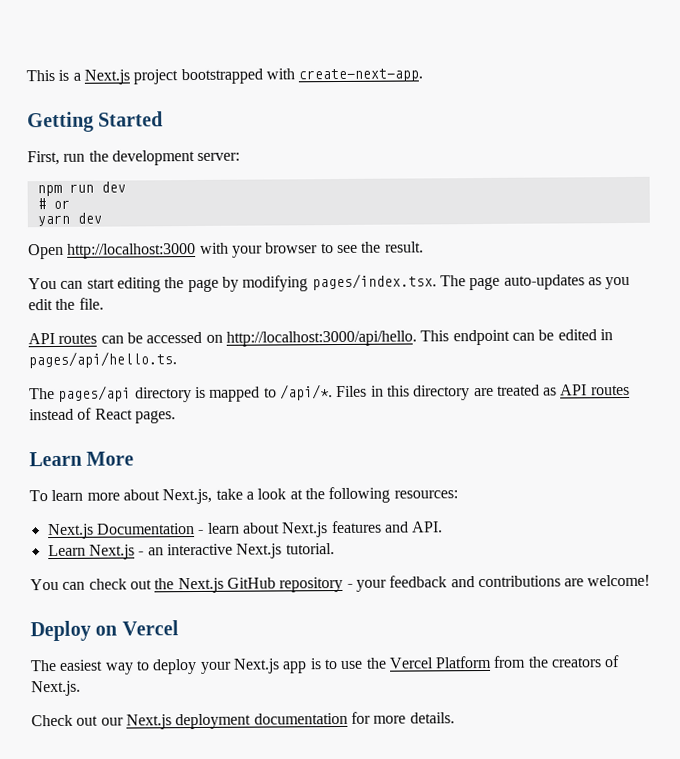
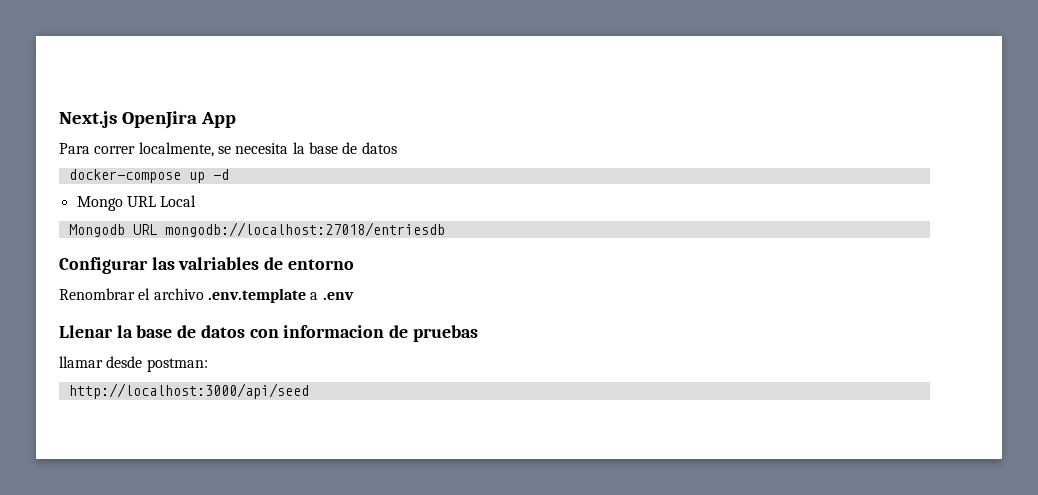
[26,68,424,85] [27,111,164,133] [27,150,241,166] [36,181,126,197] [36,198,70,210] [36,212,102,227] [28,241,424,260] [28,273,631,293] [28,297,104,311] [28,329,613,347] [28,351,177,369] [29,384,630,403] [29,407,176,424] [29,451,135,467] [29,486,458,505] [47,520,444,540] [47,543,335,560] [30,574,651,594] [30,620,179,642] [30,655,621,675] [31,680,81,697] [31,711,455,730] This is a Next.js project bootstrapped with create-next-app. // Getting Started // First, run the development server: // npm run dev // # or // yarn dev // Open http://localhost:3000 with your browser to see the result. // You can start editing the page by modifying pages/index.tsx. The page auto-updates as you edit the file. // API routes can be accessed on http://localhost:3000/api/hello. This endpoint can be edited in pages/api/hello.ts. // The pages/api directory is mapped to /api/*. Files in this directory are treated as API routes instead of React pages. // Learn More // To learn more about Next.js, take a look at the following resources: // Next.js Documentation - learn about Next.js features and API. // Learn Next.js - an interactive Next.js tutorial. // You can check out the Next.js GitHub repository - your feedback and contributions are welcome! // Deploy on Vercel // The easiest way to deploy your Next.js app is to use the Vercel Platform from the creators of Next.js. // Check out our Next.js deployment documentation for more details. -> [59,111,236,129] [59,142,397,157] [68,169,229,183] [76,195,197,211] [68,222,445,237] [59,257,354,274] [59,288,354,303] [59,325,478,342] [59,356,208,372] [68,383,309,399] Next.js OpenJira App // Para correr localmente, se necesita la base de datos // docker-compose up -d // Mongo URL Local // Mongodb URL mongodb://localhost:27018/entriesdb // Configurar las valriables de entorno // Renombrar el archivo .env.template a .env // Llenar la base de datos con informacion de pruebas // llamar desde postman: // http://localhost:3000/api/seed

